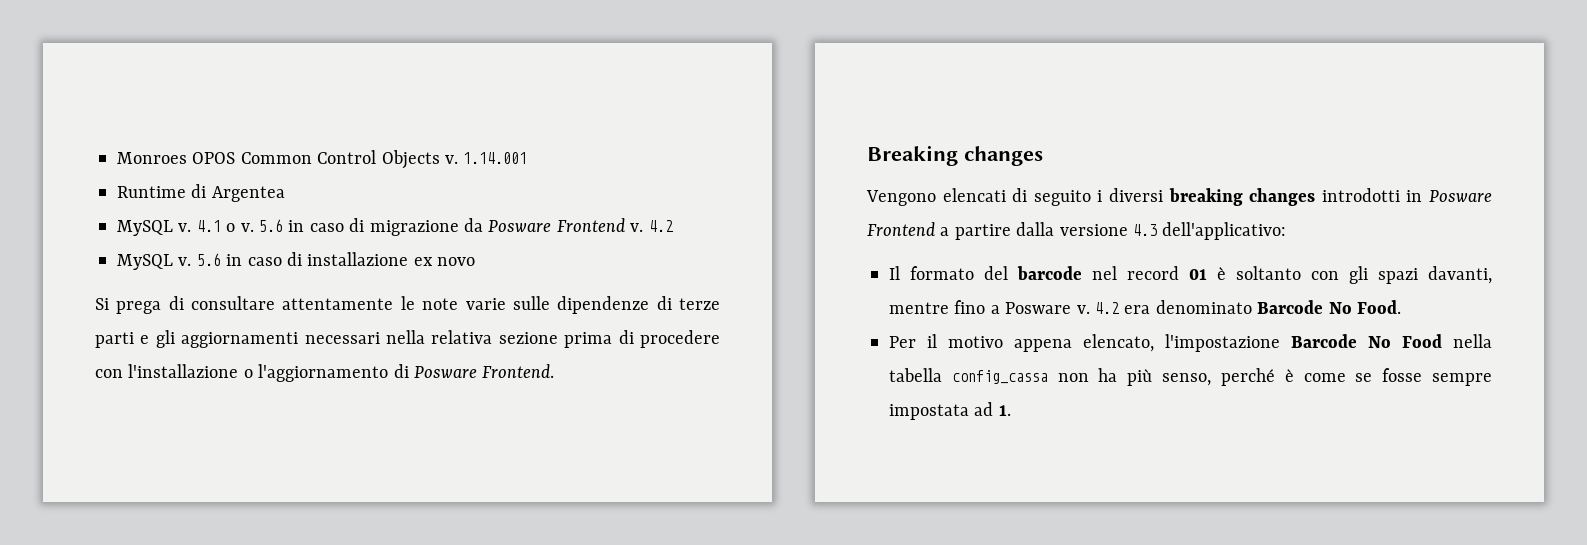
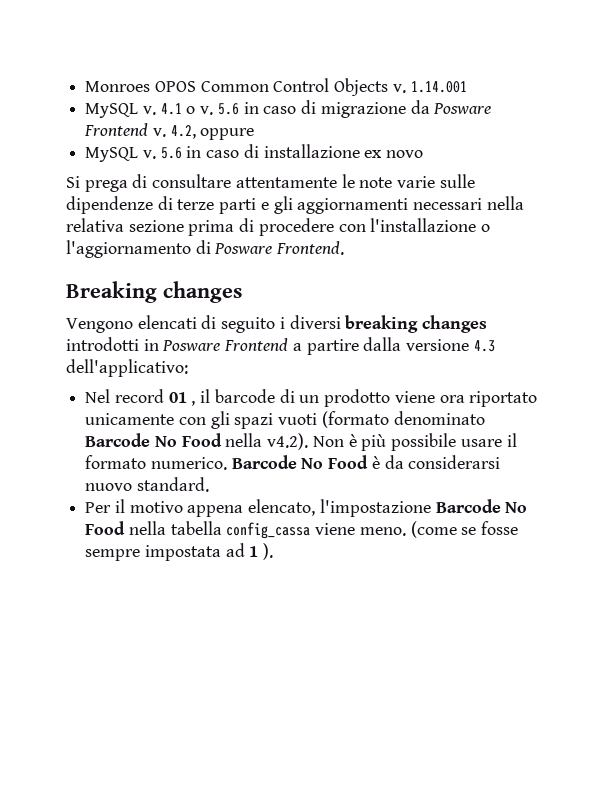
[117,184,285,202] // Runtime di Argentea -> (467, 87) none
[648,220,673,232] 4.2 -> [170,125,255,140] 4.2, oppure
[889,266,1492,284] [889,300,1401,314] Il formato del barcode nel record 01 è soltanto con gli spazi davanti, mentre fino a Posware v. 4.2 era denominato Barcode No Food. -> [85,389,538,407] [85,411,485,429] [85,433,517,451] [85,455,501,470] [85,477,209,492] Nel record 01 , il barcode di un prodotto viene ora riportato unicamente con gli spazi vuoti (formato denominato Barcode No Food nella v4.2). Non è più possibile usare il formato numerico. Barcode No Food è da considerarsi nuovo standard.
[1057,368,1346,386] non ha più senso, perché è come -> [315,521,457,538] viene meno. (come
[998,405,1011,416] 1. -> [249,543,274,560] 1 ).

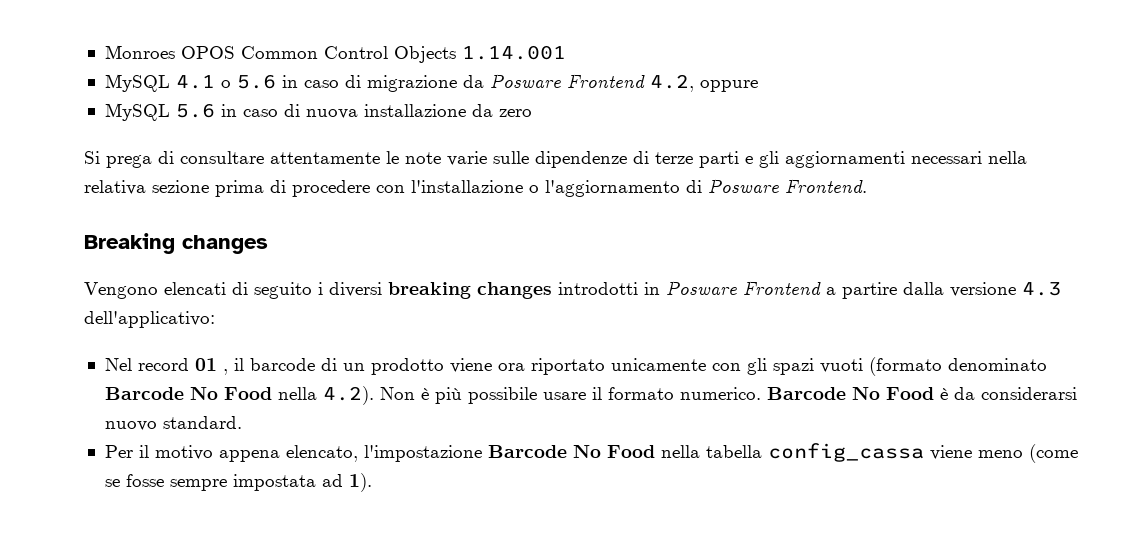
[392,84,406,93] v. -> (456, 54) none
[142,106,156,115] v. -> (170, 83) none
[200,106,214,115] v. -> (231, 84) none
[152,128,166,137] v. -> (645, 81) none
[142,144,424,159] v. 5.6 in caso di installazione ex novo -> [175,103,532,119] 5.6 in caso di nuova installazione da zero
[267,433,309,450] v4.2). -> [322,386,374,405] 4.2).
[359,527,406,536] meno. -> [977,450,1023,458] meno
[249,543,274,560] 1 ). -> [348,473,372,492] 1).

